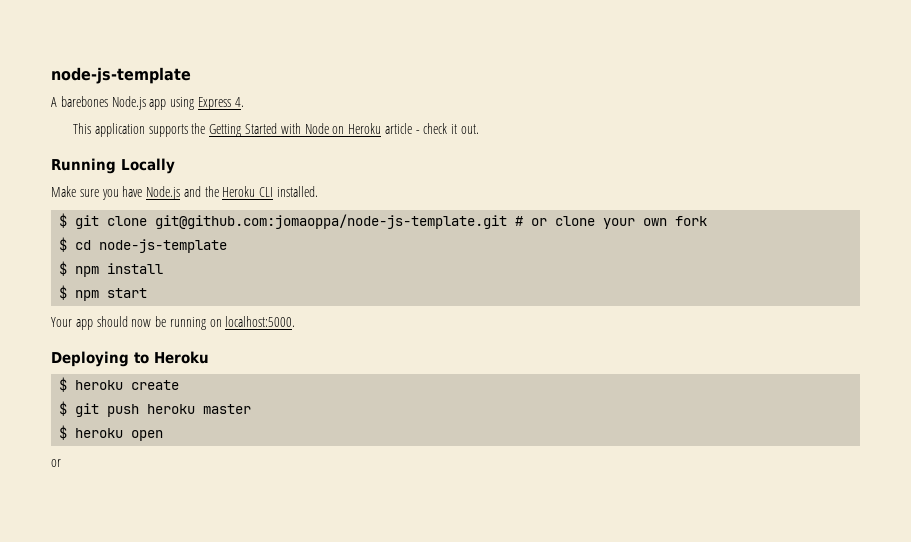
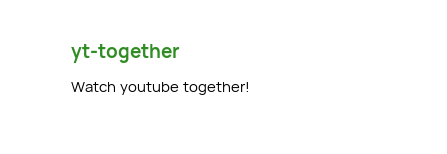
[51,67,191,84] [51,96,244,110] [73,123,479,137] [51,158,175,174] [51,186,319,200] [59,213,708,229] [59,237,228,253] [59,261,164,277] [59,285,148,301] [51,316,296,330] [51,351,209,367] [59,377,180,392] [59,401,252,417] [59,425,164,441] [51,459,61,467] node-js-template // A barebones Node.js app using Express 4. // This application supports the Getting Started with Node on Heroku article - check it out. // Running Locally // Make sure you have Node.js and the Heroku CLI installed. // $ git clone git@github.com:jomaoppa/node-js-template.git # or clone your own fork // $ cd node-js-template // $ npm install // $ npm start // Your app should now be running on localhost:5000. // Deploying to Heroku // $ heroku create // $ git push heroku master // $ heroku open // or -> [71,44,180,63] [71,82,251,95] yt-together // Watch youtube together!

